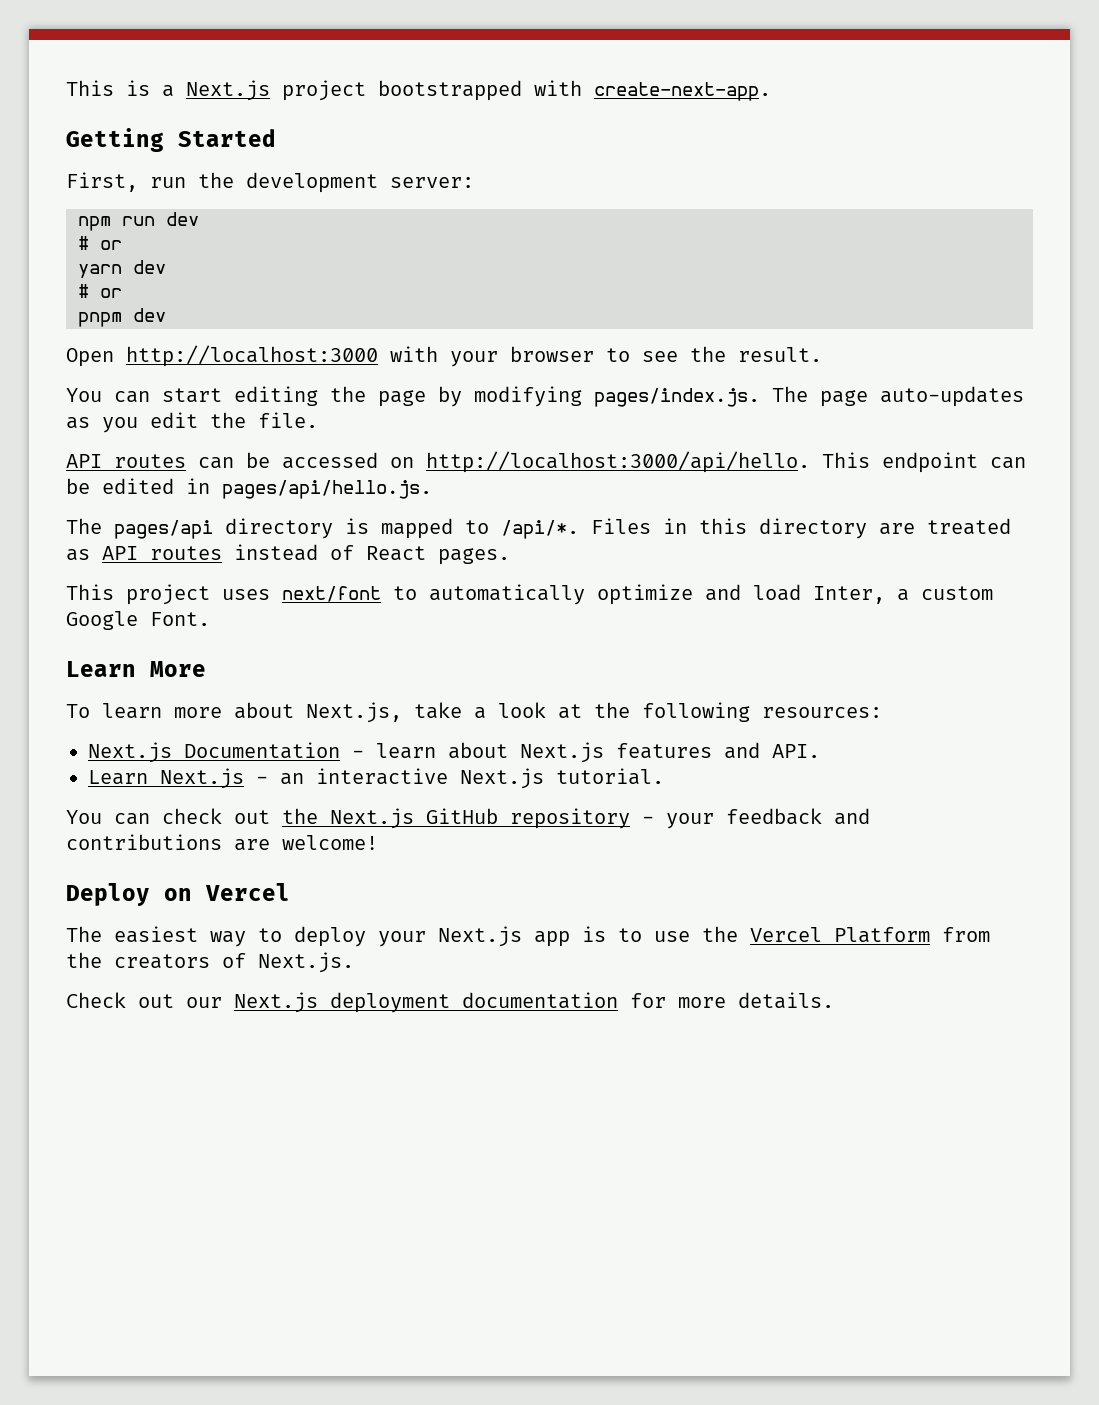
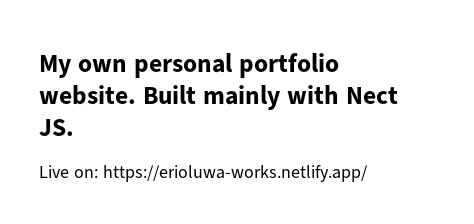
[66,80,771,101] [66,128,276,152] [66,172,474,193] [78,212,199,231] [78,236,122,250] [78,260,166,278] [78,284,122,298] [78,308,166,327] [66,345,822,367] [66,386,1024,407] [66,412,318,433] [66,451,1026,473] [66,478,432,499] [66,518,1011,539] [66,544,510,565] [66,584,993,605] [66,611,210,630] [66,661,206,677] [66,702,882,723] [88,742,820,763] [88,768,664,789] [66,808,870,829] [66,834,378,851] [66,883,290,906] [66,926,990,947] [66,952,354,973] [66,992,834,1013] This is a Next.js project bootstrapped with create-next-app. // Getting Started // First, run the development server: // npm run dev // # or // yarn dev // # or // pnpm dev // Open http://localhost:3000 with your browser to see the result. // You can start editing the page by modifying pages/index.js. The page auto-updates as you edit the file. // API routes can be accessed on http://localhost:3000/api/hello. This endpoint can be edited in pages/api/hello.js. // The pages/api directory is mapped to /api/*. Files in this directory are treated as API routes instead of React pages. // This project uses next/font to automatically optimize and load Inter, a custom Google Font. // Learn More // To learn more about Next.js, take a look at the following resources: // Next.js Documentation - learn about Next.js features and API. // Learn Next.js - an interactive Next.js tutorial. // You can check out the Next.js GitHub repository - your feedback and contributions are welcome! // Deploy on Vercel // The easiest way to deploy your Next.js app is to use the Vercel Platform from the creators of Next.js. // Check out our Next.js deployment documentation for more details. -> [39,53,339,78] [39,85,398,110] [39,119,74,136] [39,165,368,182] My own personal portfolio website. Built mainly with Nect JS. // Live on: https://erioluwa-works.netlify.app/

